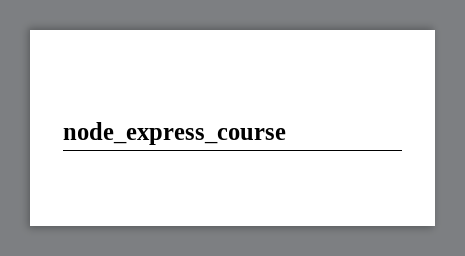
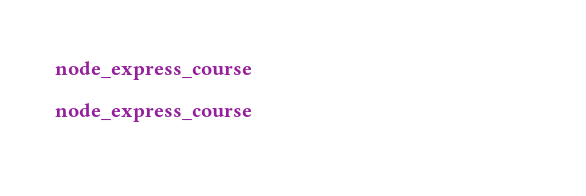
[63,122,286,145] node_express_course -> [55,61,252,80] [55,103,252,122] node_express_course // node_express_course

